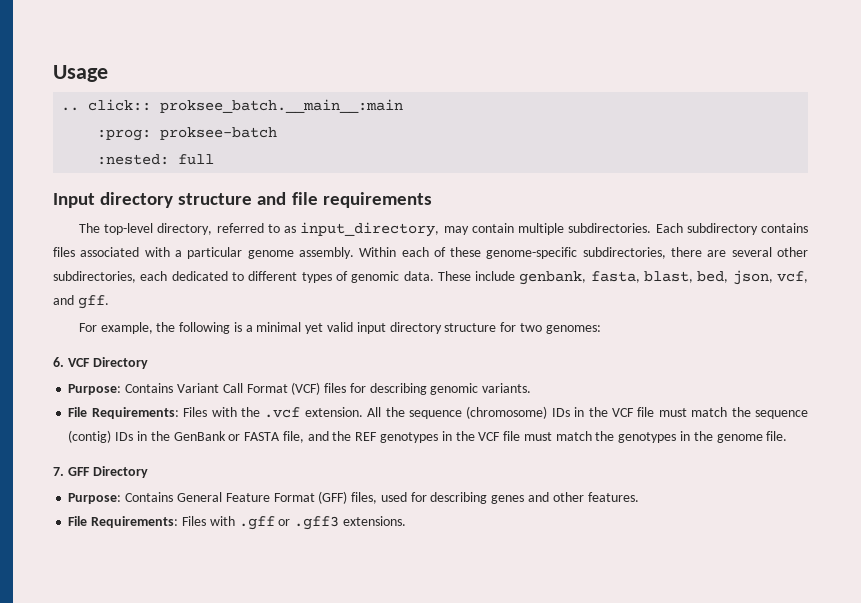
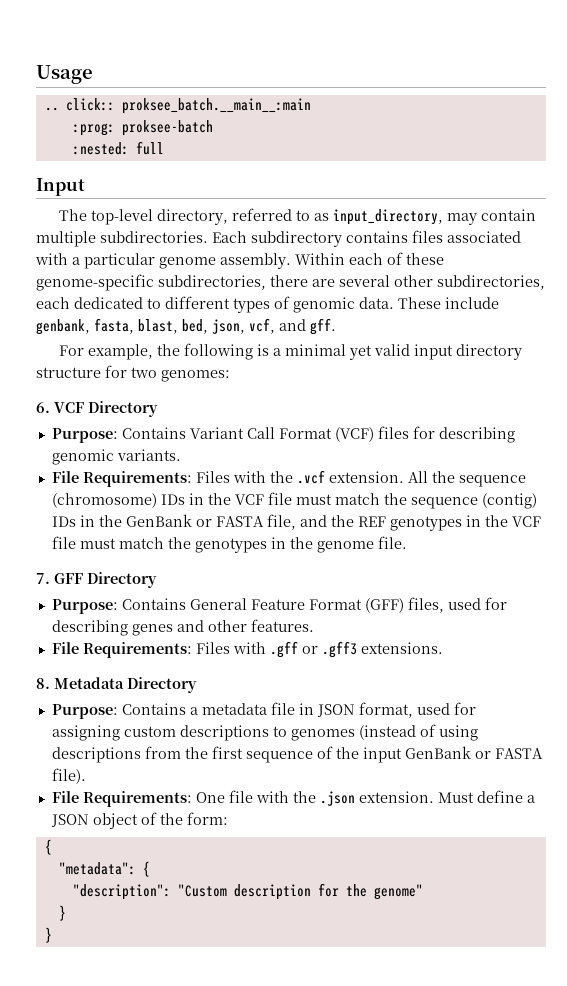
[100,192,432,208] directory structure and file requirements -> (85, 187) none
(406, 521) none -> [36,677,197,693] [51,702,476,719] [51,724,478,741] [51,746,543,763] [51,768,86,784] [51,790,535,807] [50,812,228,829] [44,839,52,855] [58,861,150,877] [72,883,423,900] [58,905,66,921] [44,927,52,943] // 8. Metadata Directory // Purpose: Contains a metadata file in JSON format, used for assigning custom descriptions to genomes (instead of using descriptions from the first sequence of the input GenBank or FASTA file). // File Requirements: One file with the .json extension. Must define a JSON object of the form: // { // "metadata": { // "description": "Custom description for the genome" // } // }

